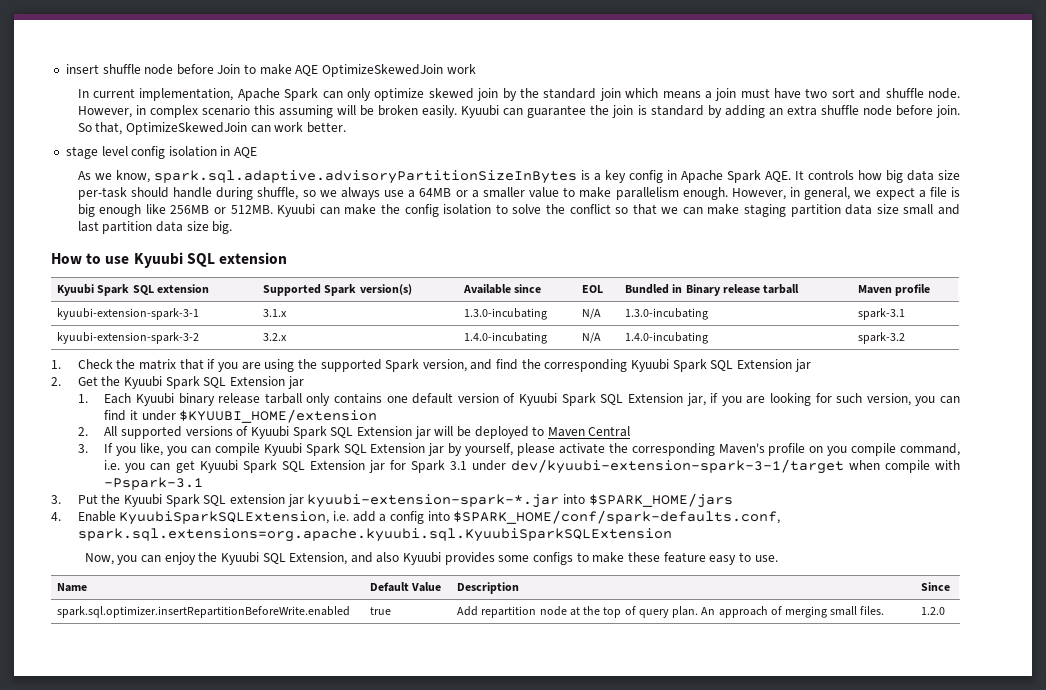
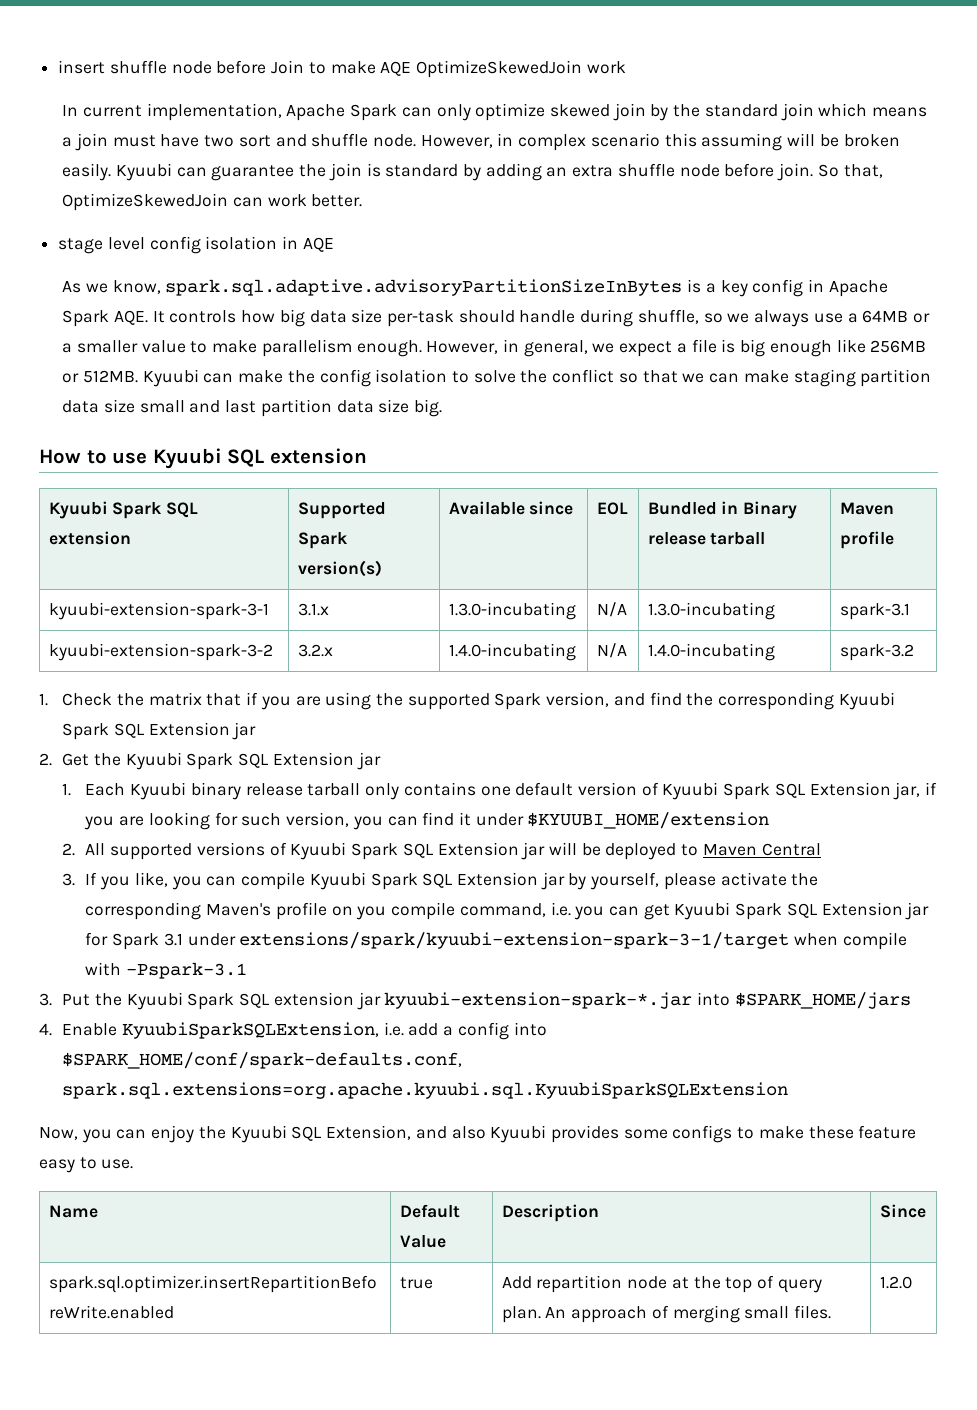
[510,459,844,474] dev/kyuubi-extension-spark-3-1/target -> [239,932,790,949] extensions/spark/kyuubi-extension-spark-3-1/target

